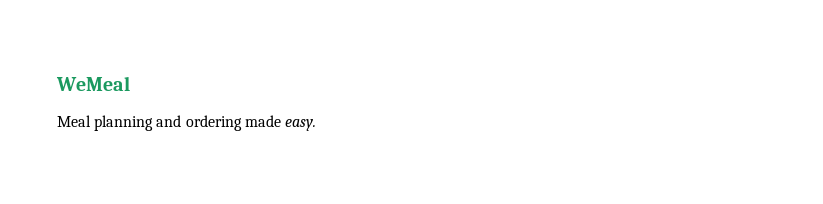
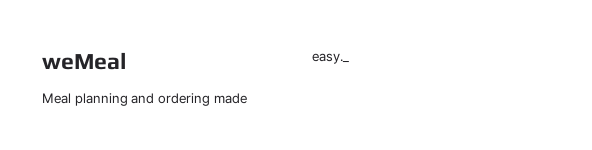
[56,76,130,91] WeMeal -> [42,52,126,70] weMeal
[284,119,316,131] easy. -> [312,53,349,64] easy._

